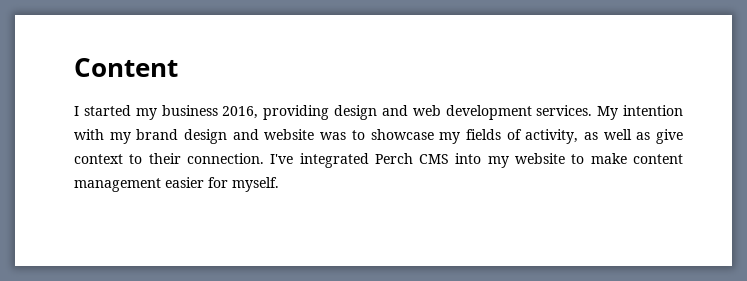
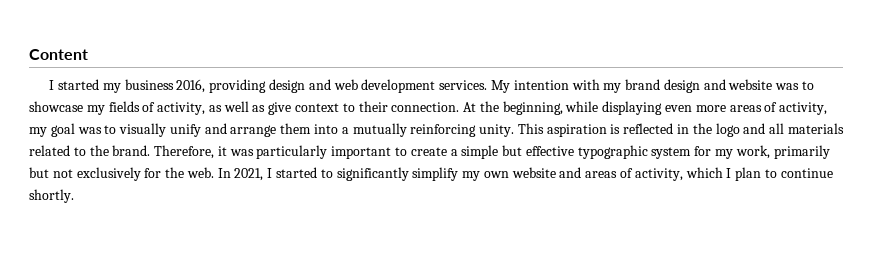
[270,153,683,168] [74,177,279,192] I've integrated Perch CMS into my website to make content management easier for myself. -> [463,101,828,115] [29,123,844,137] [29,145,830,159] [29,167,833,181] [29,189,74,203] At the beginning, while displaying even more areas of activity, my goal was to visually unify and arrange them into a mutually reinforcing unity. This aspiration is reflected in the logo and all materials related to the brand. Therefore, it was particularly important to create a simple but effective typographic system for my work, primarily but not exclusively for the web. In 2021, I started to significantly simplify my own website and areas of activity, which I plan to continue shortly.

